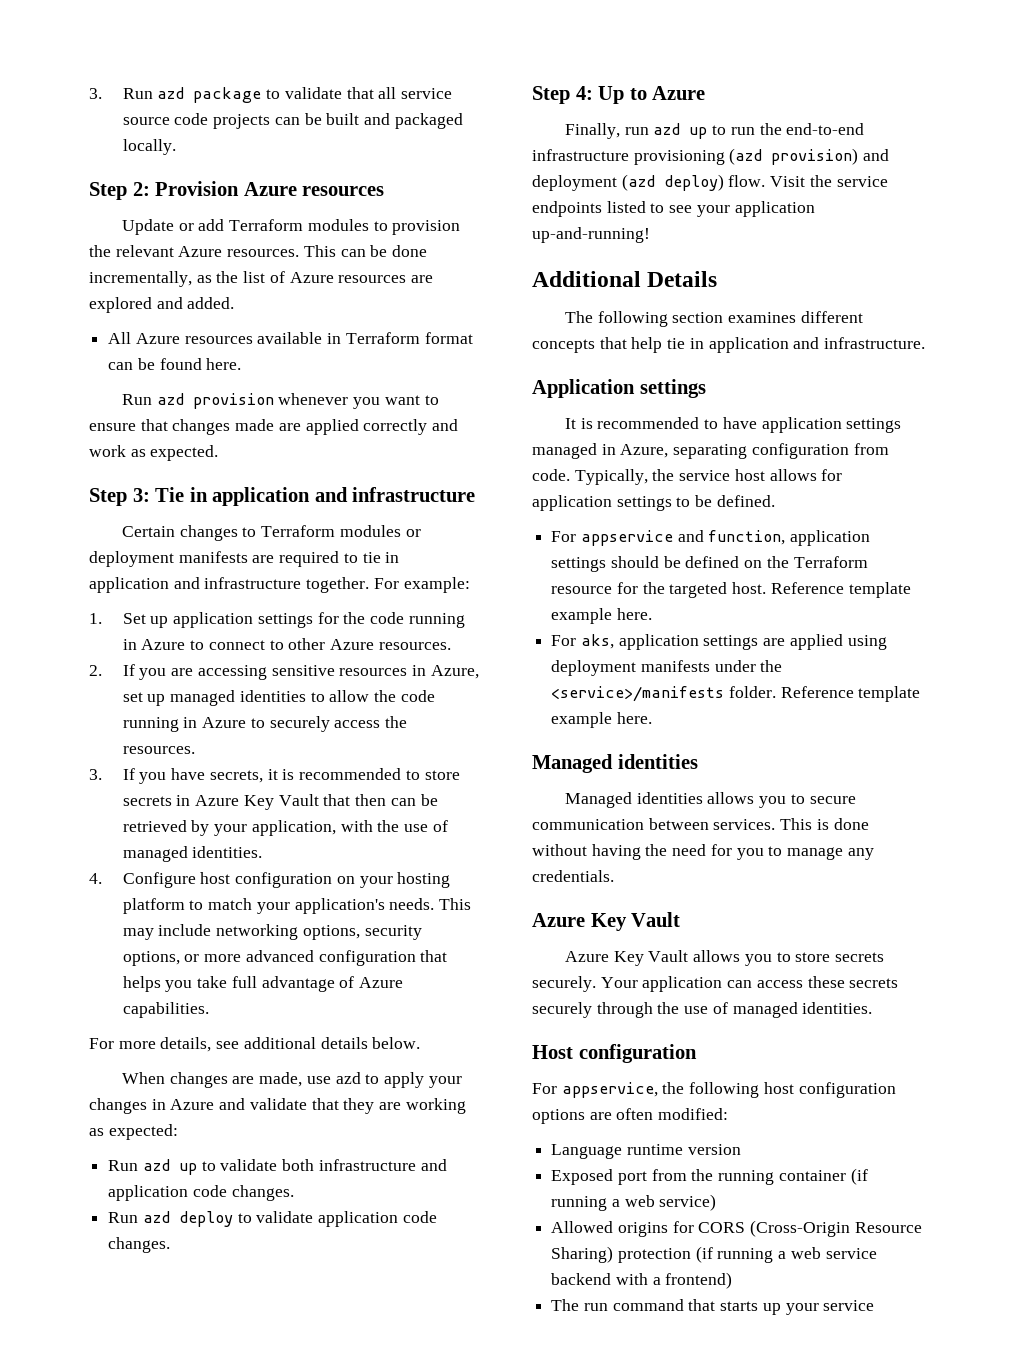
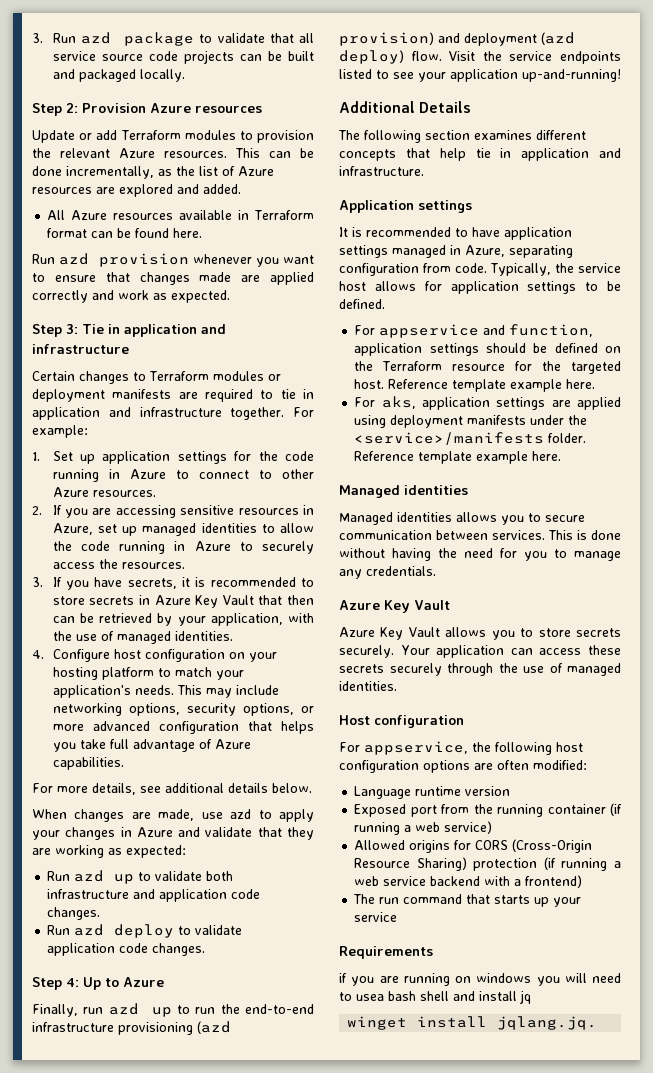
(875, 1305) none -> [339,946,433,959] [339,973,621,986] [339,990,531,1004] [347,1016,598,1030] // Requirements // if you are running on windows you will need to usea bash shell and install jq // winget install jqlang.jq.

